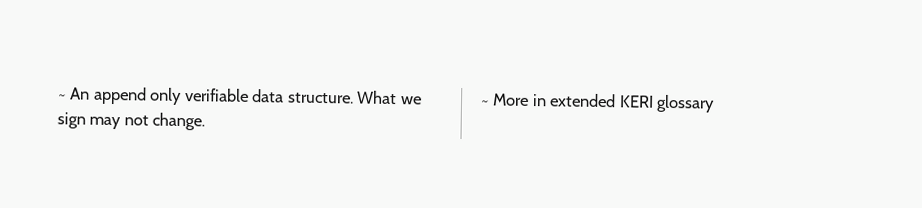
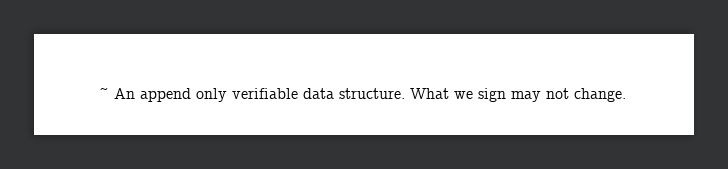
[480,93,716,113] // ~ More in extended KERI glossary -> (626, 95) none

